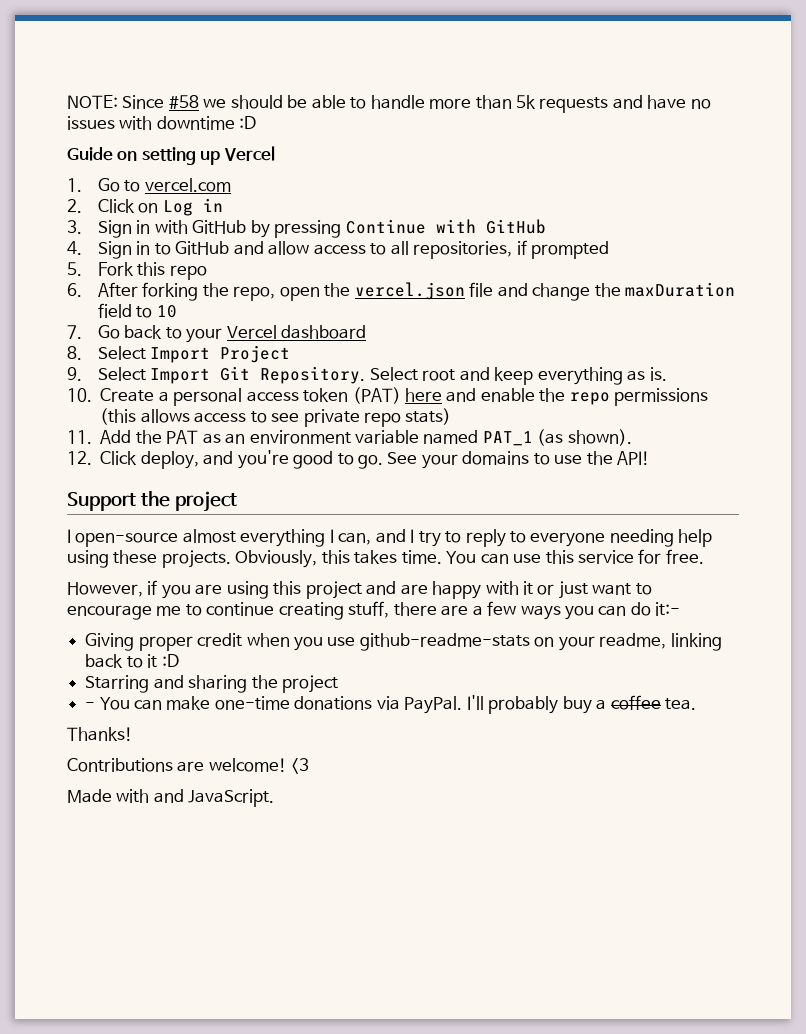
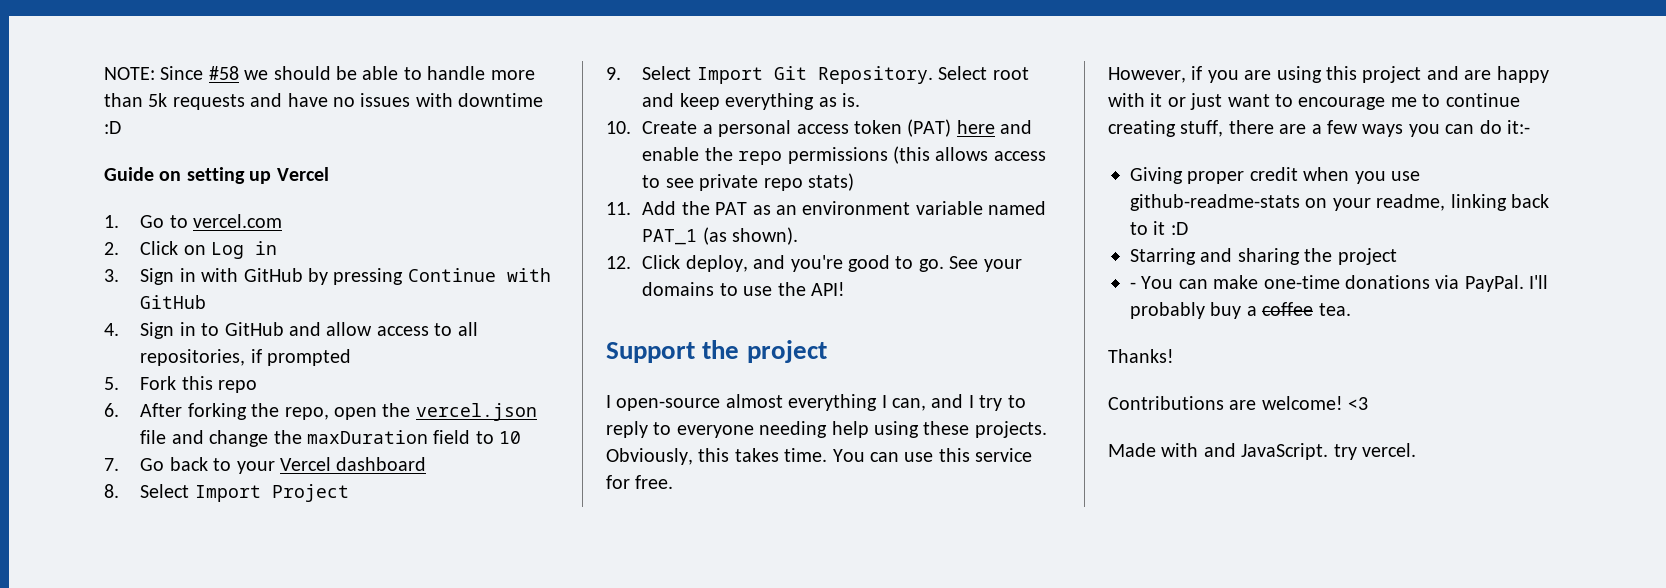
(275, 798) none -> [1333,443,1416,460] try vercel.

